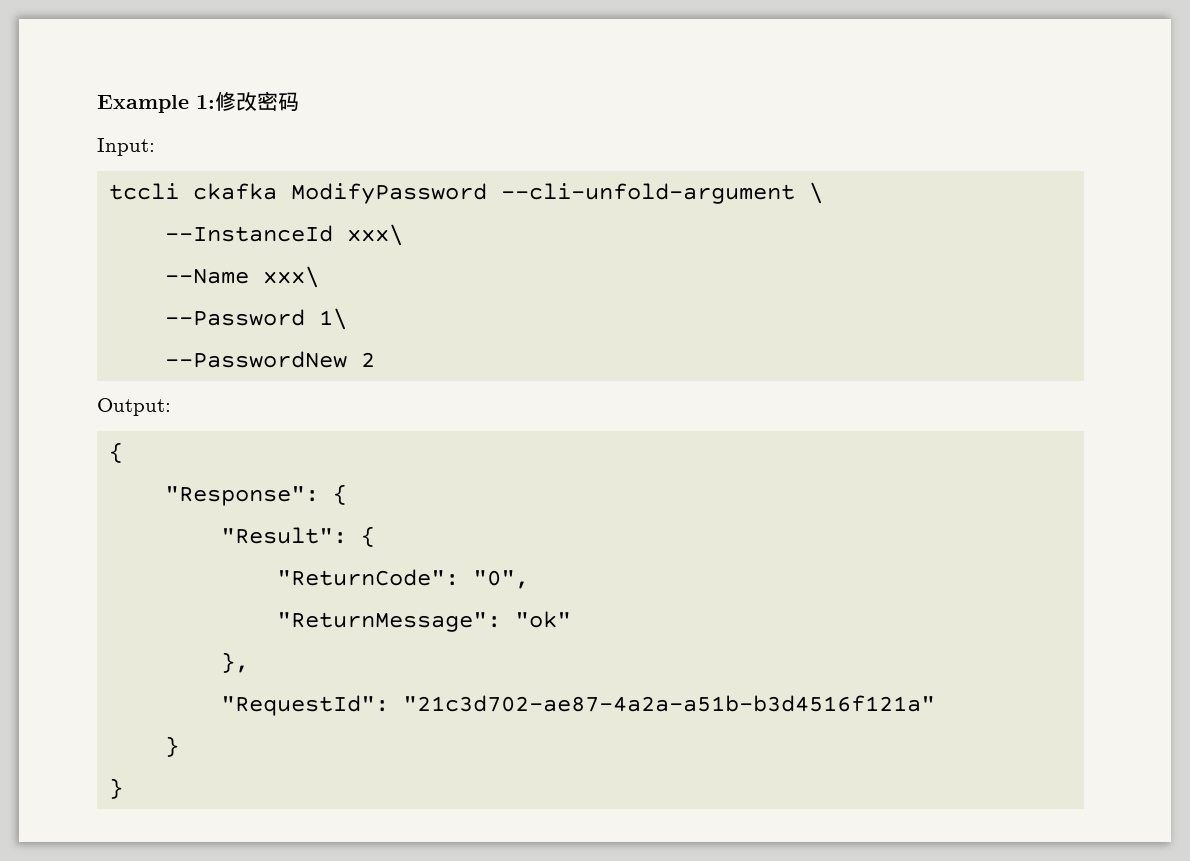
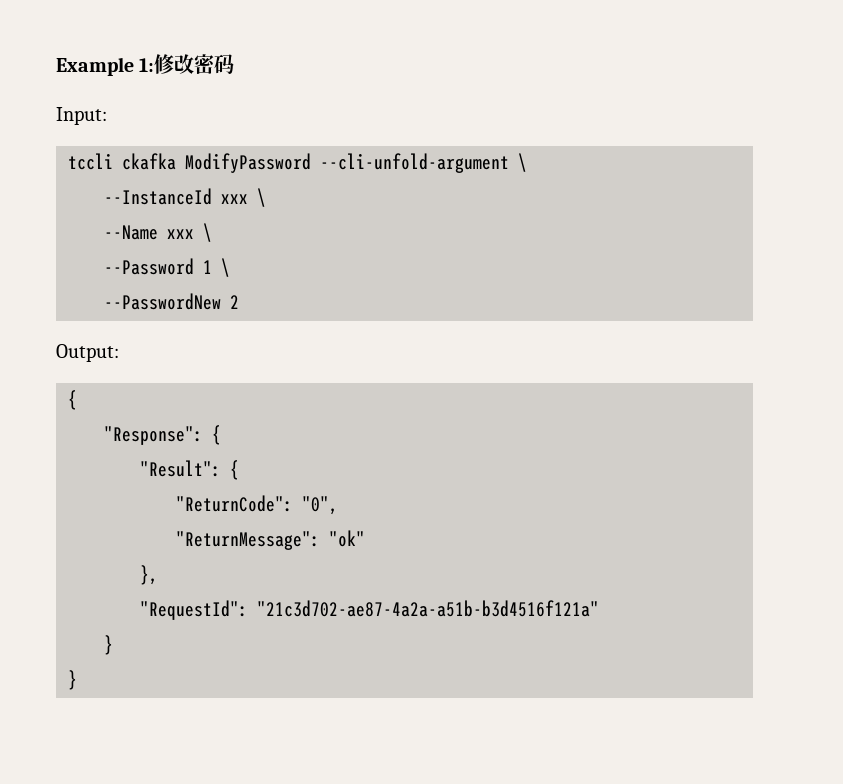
[347,224,404,246] xxx\ -> [221,188,266,207] xxx \
[263,266,320,288] xxx\ -> [167,223,212,242] xxx \
[319,308,348,330] 1\ -> [203,258,230,277] 1 \

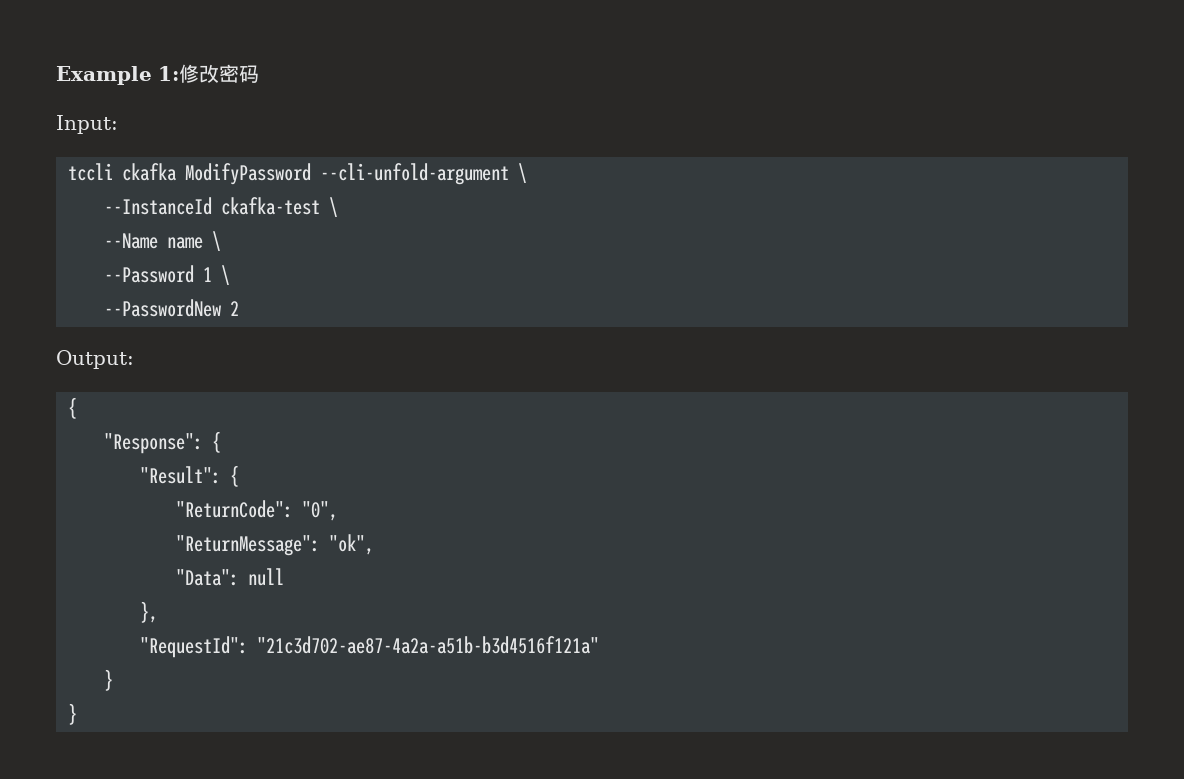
[221,194,248,204] xxx -> [221,197,320,215] ckafka-test
[167,229,194,239] xxx -> [167,237,203,249] name
[329,530,365,547] "ok" -> [329,534,374,555] [176,568,284,586] "ok", // "Data": null

